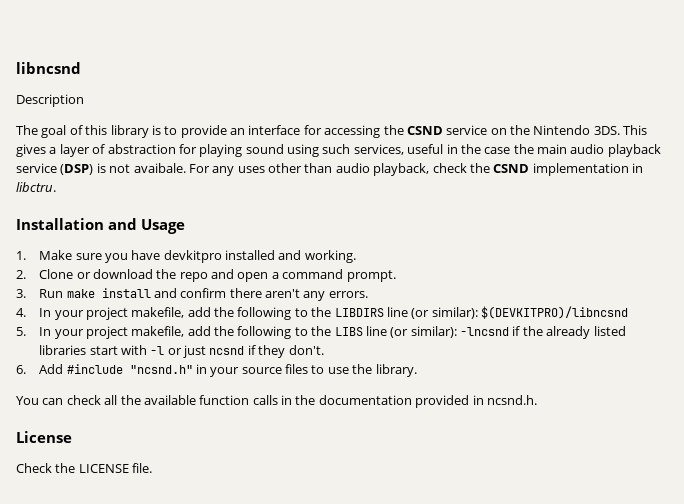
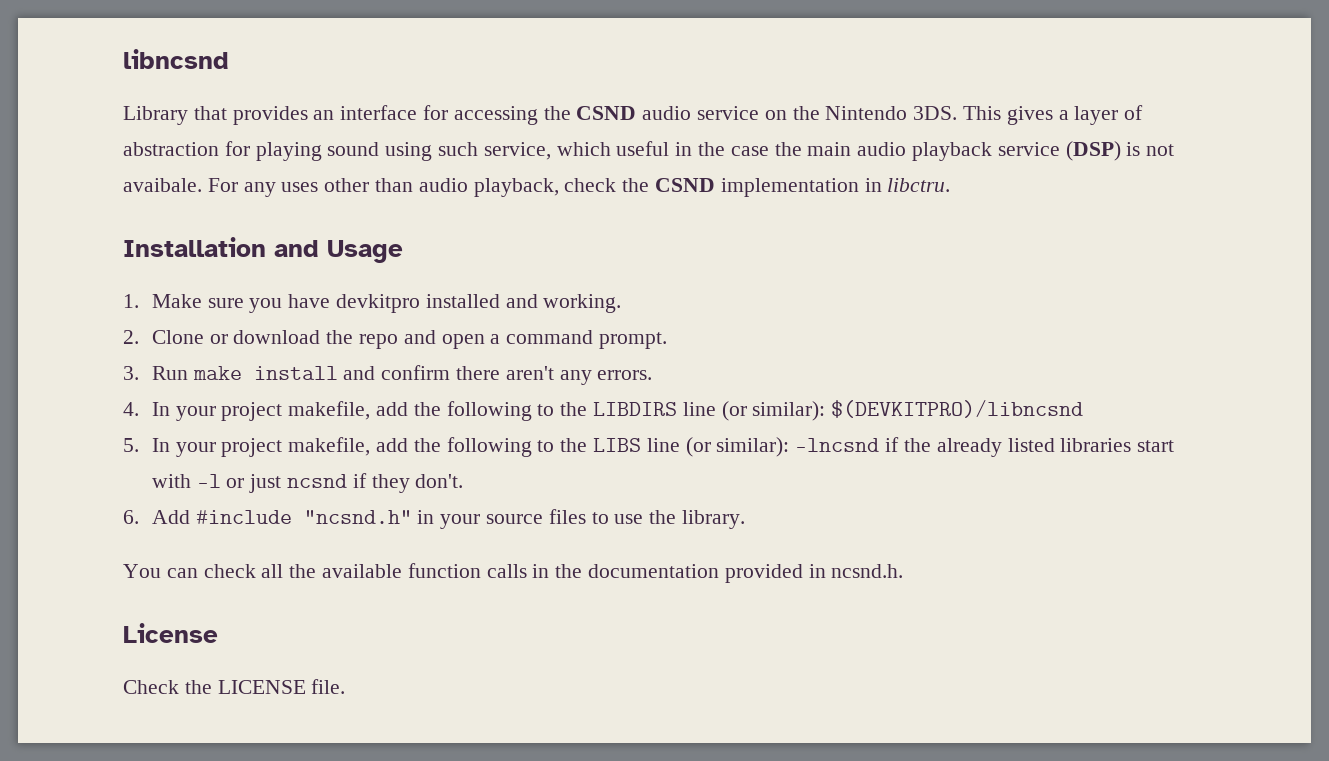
[16,94,84,107] [16,125,227,138] Description // The goal of this library is to provide -> [123,106,308,125] Library that provides
(443, 130) none -> [642,106,692,120] audio
[353,144,404,155] services, -> [483,142,611,160] service, which

